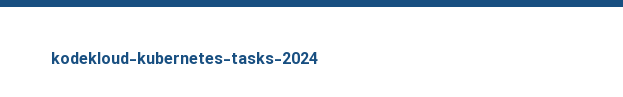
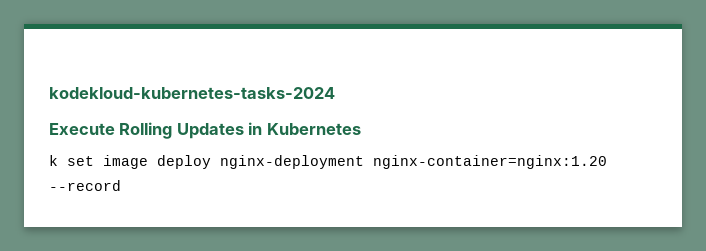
(318, 58) none -> [49,122,361,139] [49,155,607,169] [49,180,121,191] // Execute Rolling Updates in Kubernetes // k set image deploy nginx-deployment nginx-container=nginx:1.20 --record

